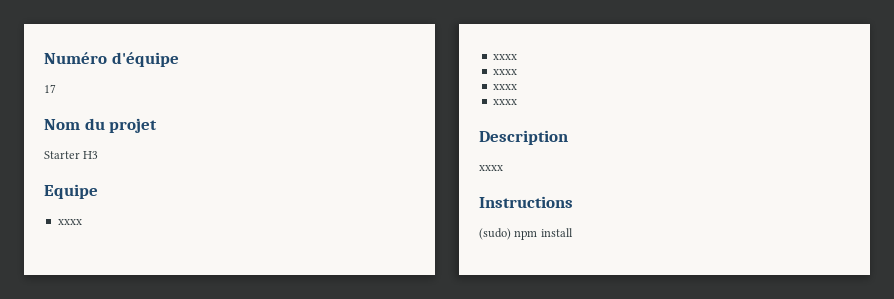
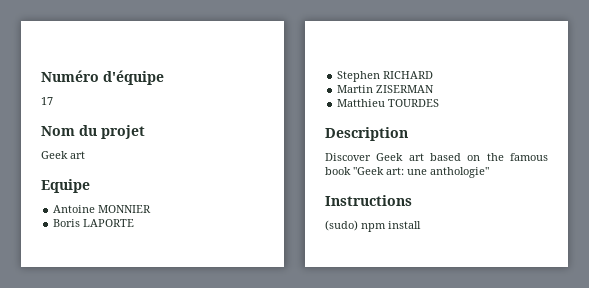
[44,151,99,159] Starter H3 -> [41,151,85,159] Geek art
[57,219,82,225] [492,54,517,60] [492,69,517,75] [492,84,517,90] [492,99,517,105] [479,130,568,145] [479,165,503,171] xxxx // xxxx // xxxx // xxxx // xxxx // Description // xxxx -> [53,205,152,213] [53,219,135,227] [337,71,434,82] [337,85,435,93] [337,99,440,107] [325,127,408,141] [325,153,548,161] [325,167,489,178] Antoine MONNIER // Boris LAPORTE // Stephen RICHARD // Martin ZISERMAN // Matthieu TOURDES // Description // Discover Geek art based on the famous book "Geek art: une anthologie"

